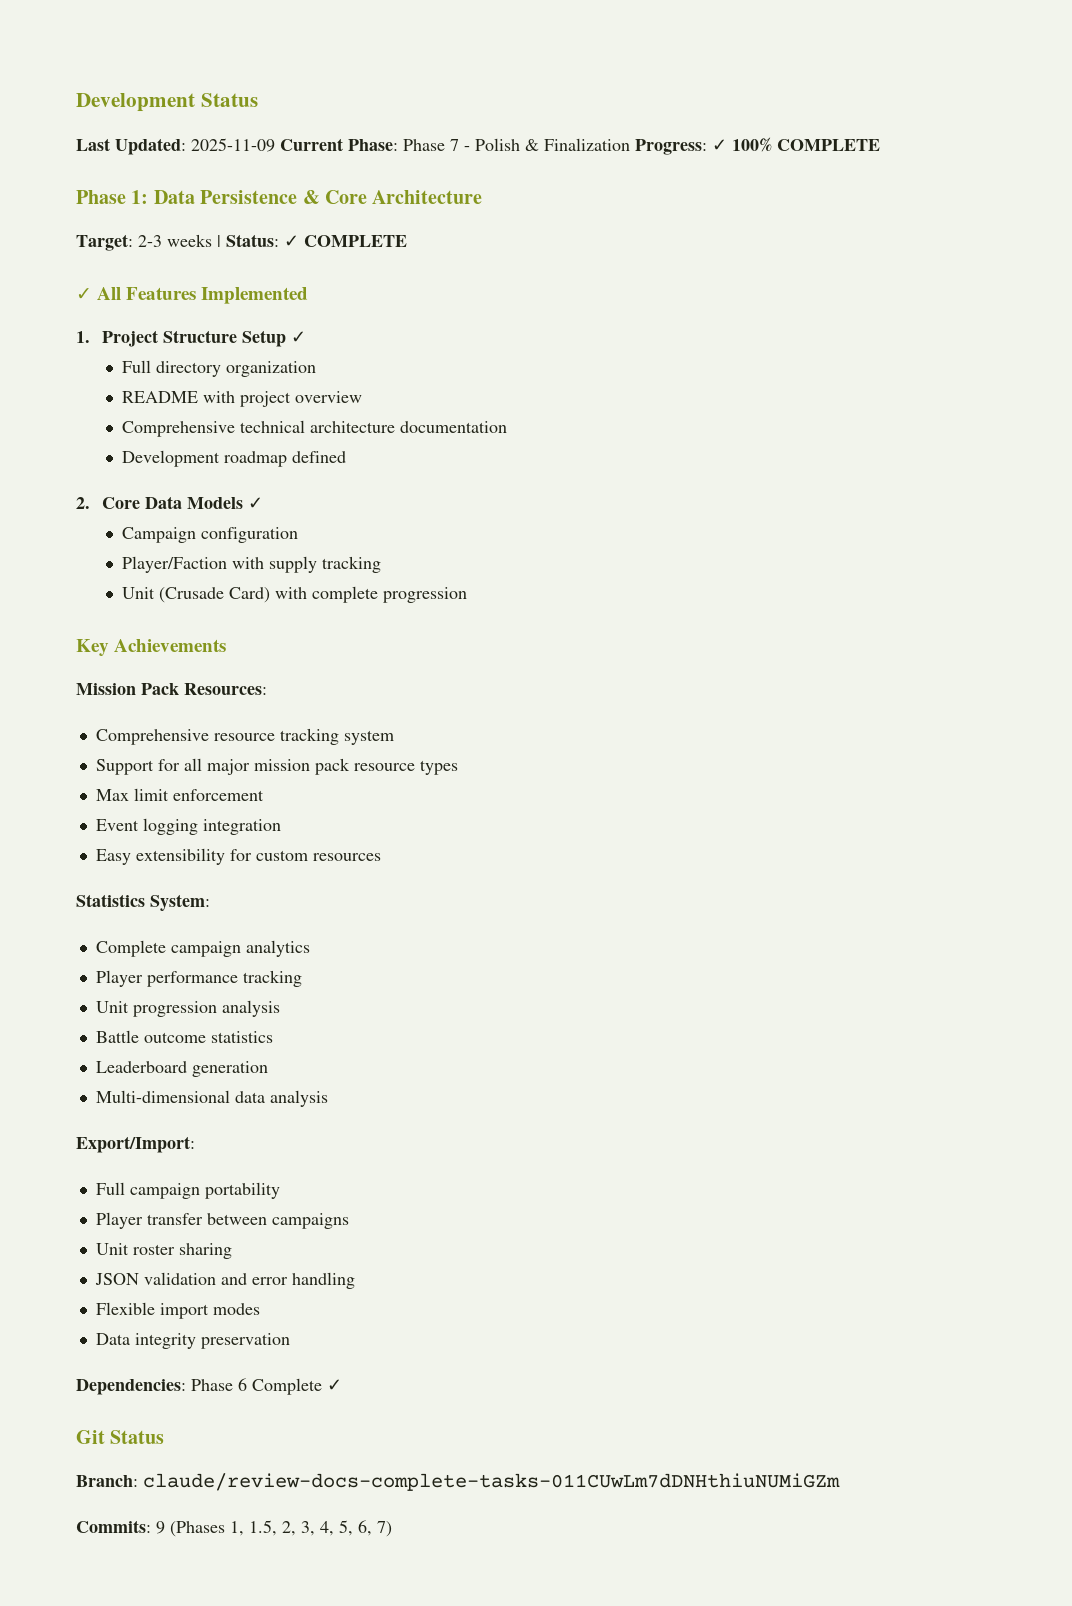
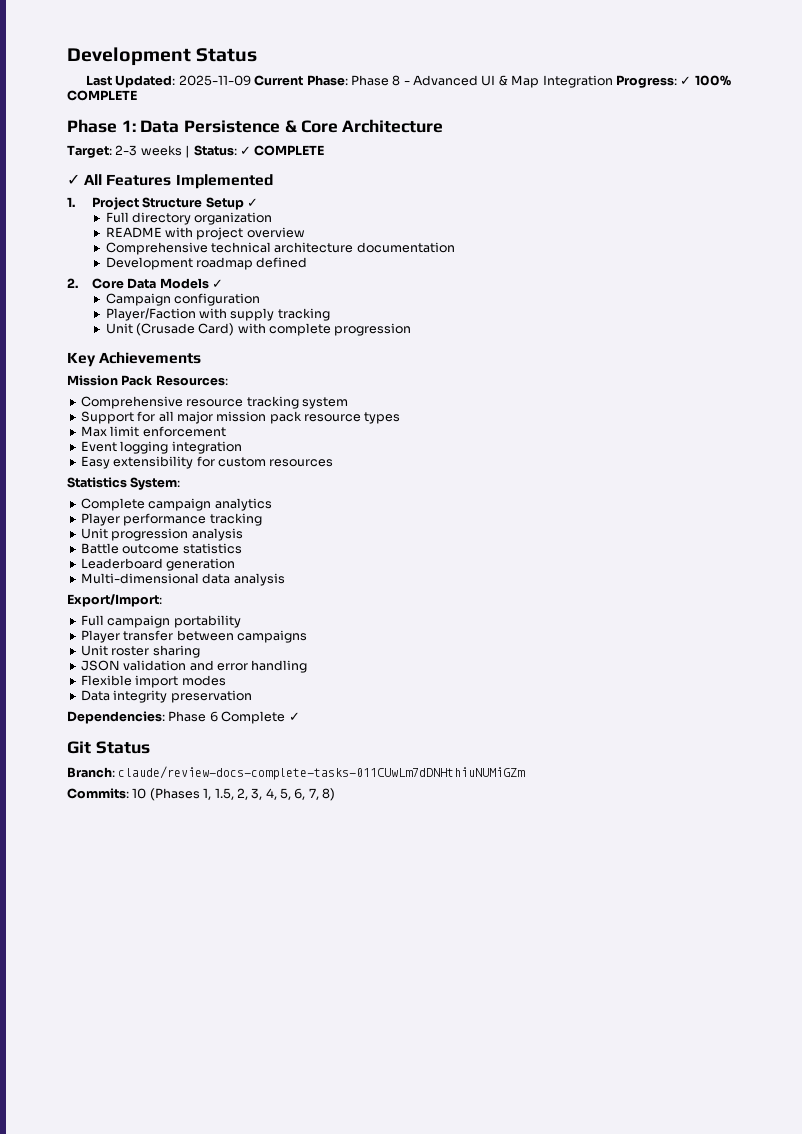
[450,138,630,151] 7 - Polish & Finalization -> [392,75,613,88] 8 - Advanced UI & Map Integration
[156,1521,165,1534] 9 -> [132,788,147,799] 10
[377,1521,392,1537] 7) -> [308,788,336,801] 7, 8)

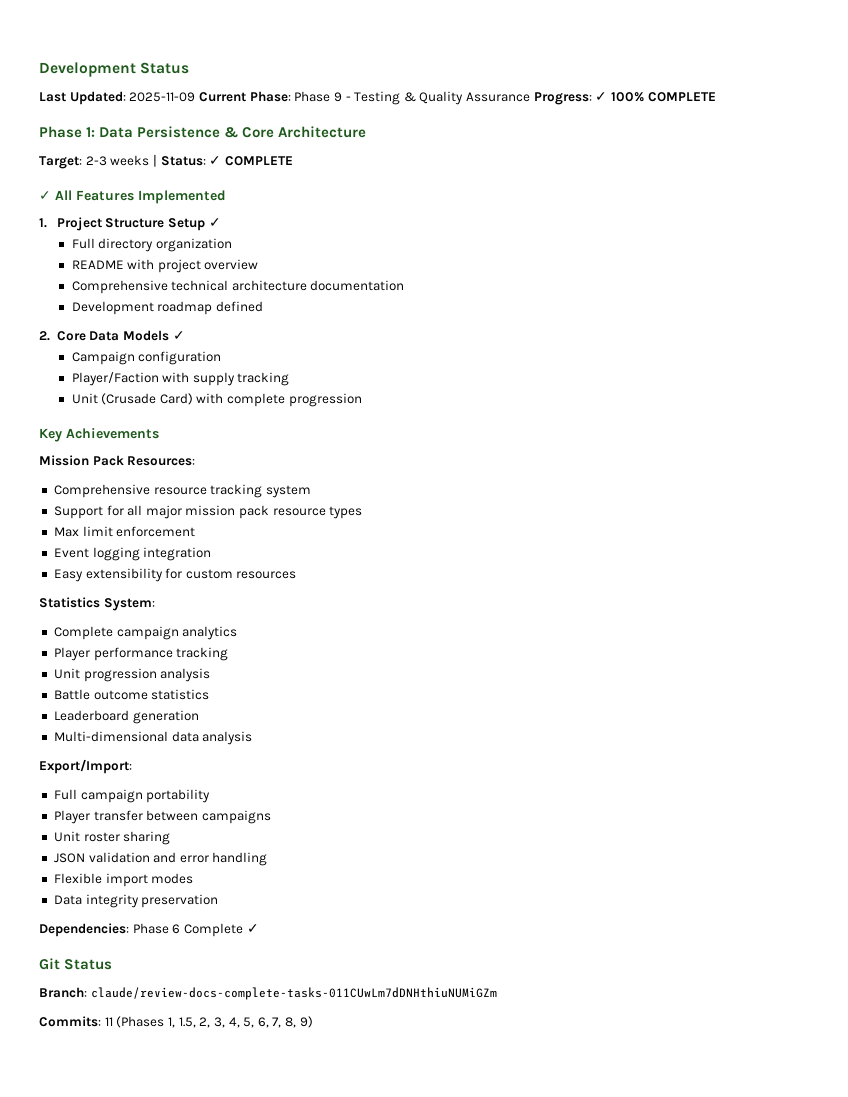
[392,75,613,88] 8 - Advanced UI & Map Integration -> [333,91,531,105] 9 - Testing & Quality Assurance
[132,788,147,799] 10 -> [104,1017,113,1026] 11
[322,788,336,801] 8) -> [285,1016,313,1028] 8, 9)

